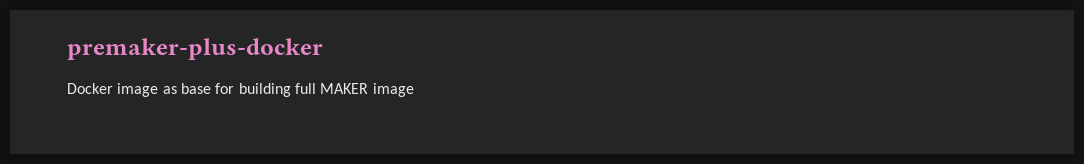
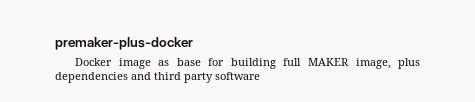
[372,83,414,97] image -> [355,58,421,69] [55,72,260,83] image, plus dependencies and third party software

